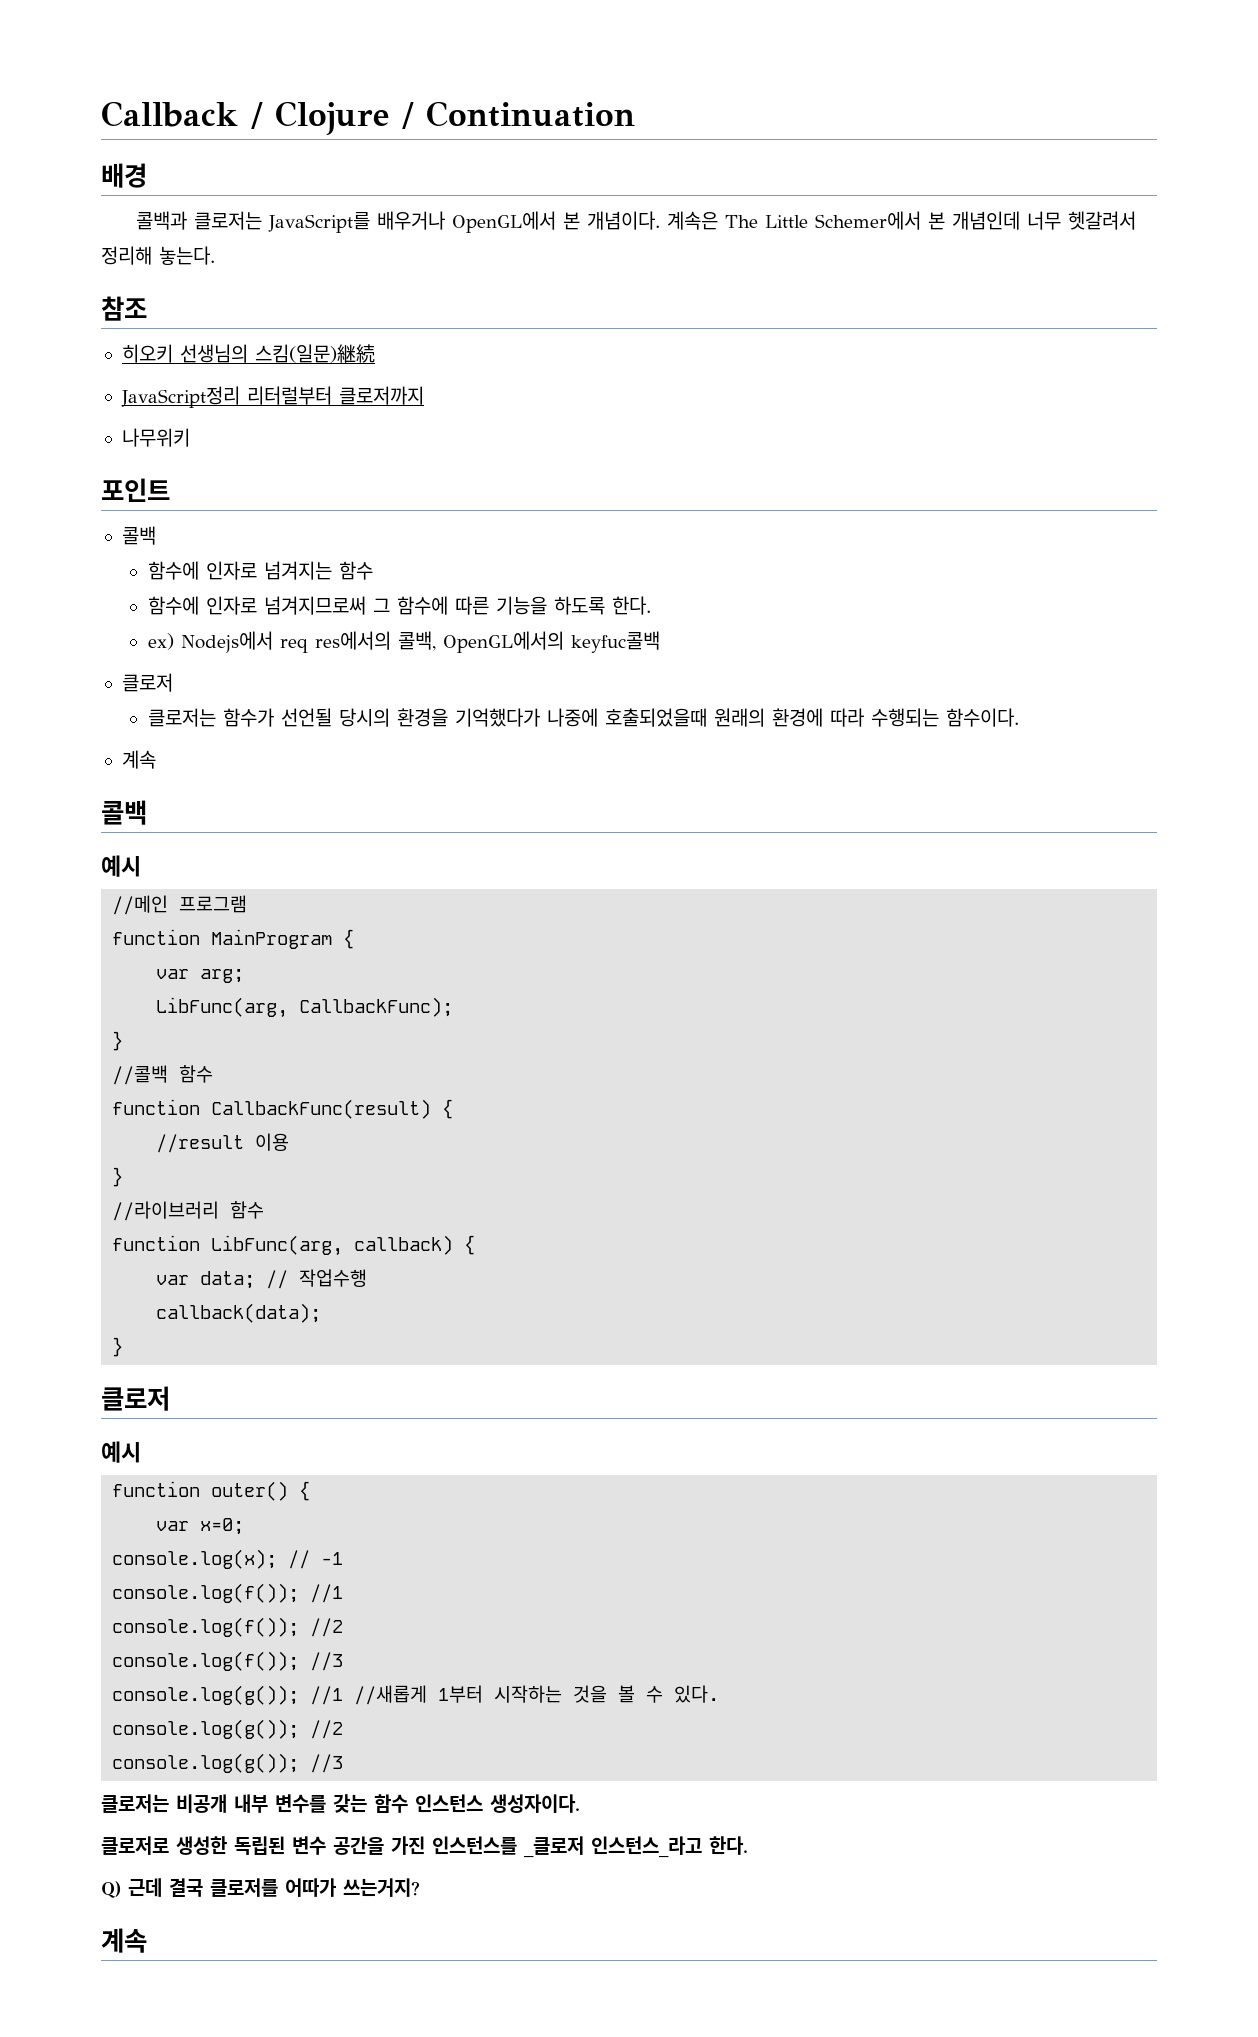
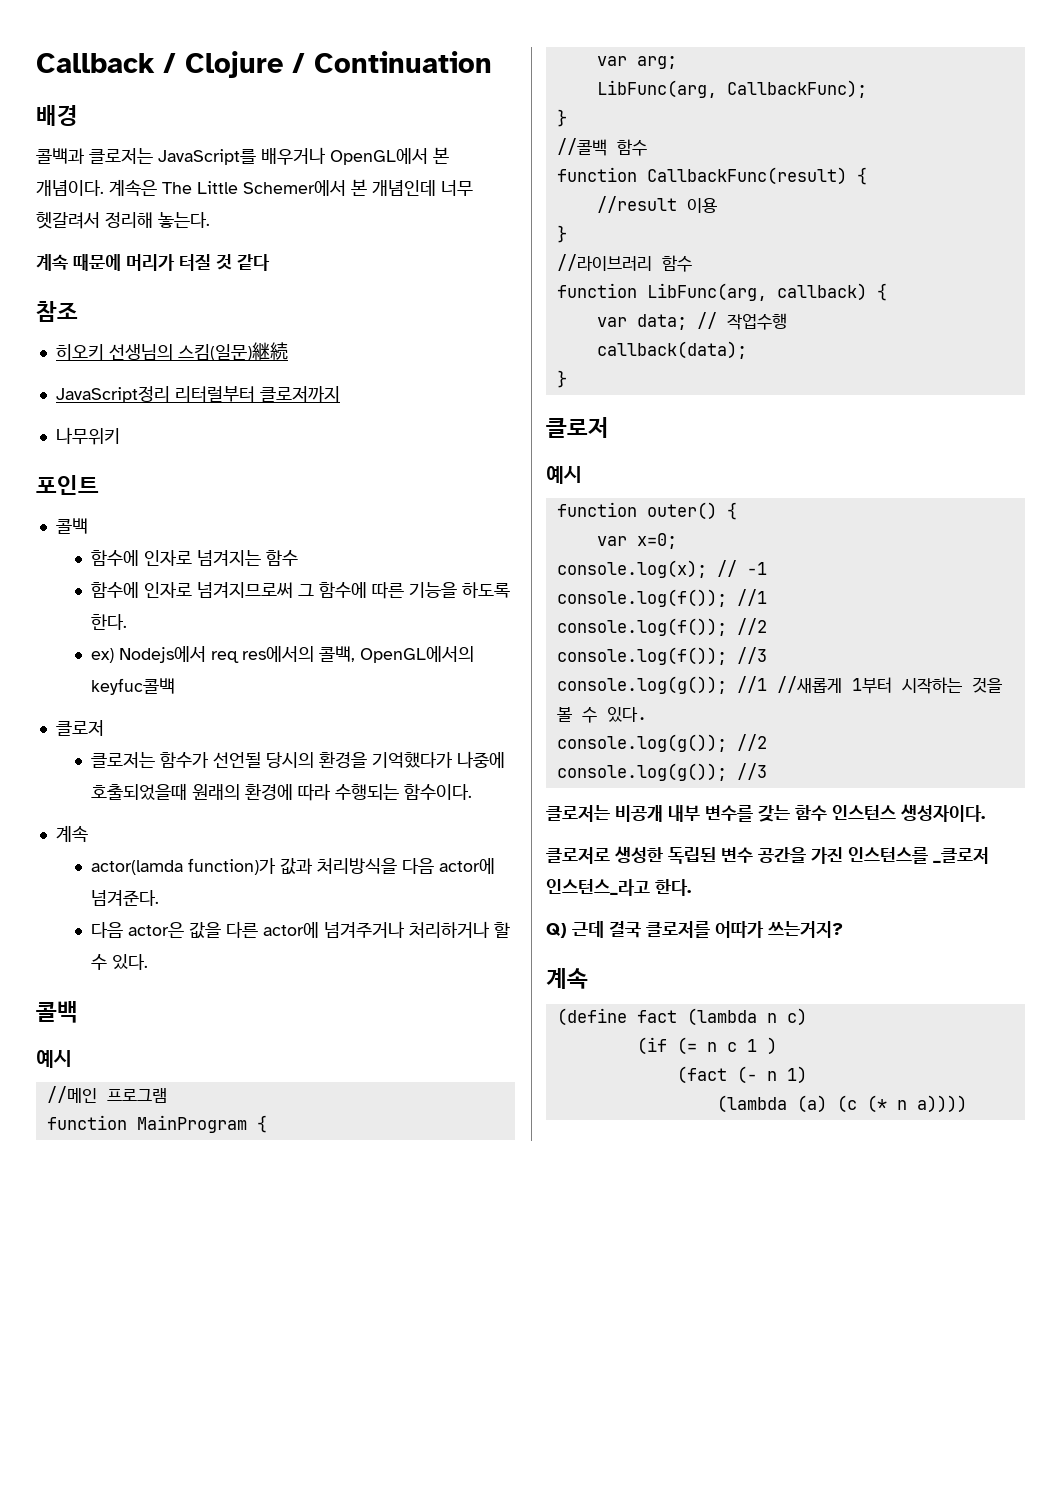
(215, 255) none -> [36,254,270,271] // 계속 때문에 머리가 터질 것 같다
(156, 759) none -> [91,858,496,875] [91,890,160,906] [91,921,511,939] [91,954,149,970] // actor(lamda function)가 값과 처리방식을 다음 actor에 넘겨준다. // 다음 actor은 값을 다른 actor에 넘겨주거나 처리하거나 할 수 있다.
(147, 1940) none -> [556,1008,807,1026] [636,1037,777,1055] [676,1066,807,1084] [716,1095,967,1113] // (define fact (lambda n c) // (if (= n c 1 ) // (fact (- n 1) // (lambda (a) (c (* n a))))

